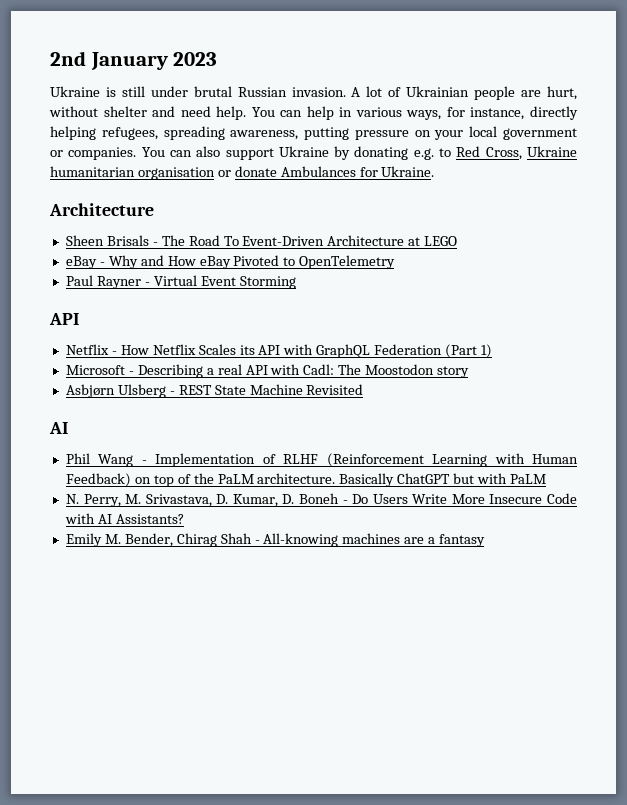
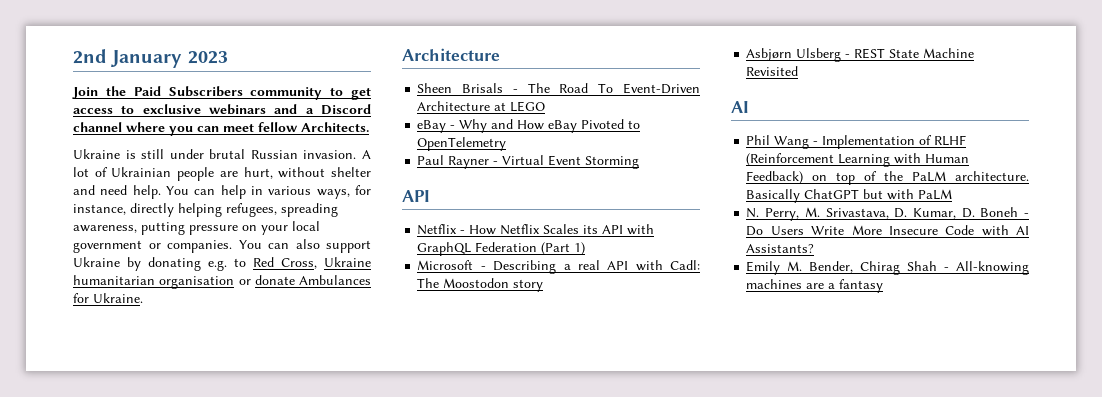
(218, 59) none -> [72,86,371,100] [73,104,371,115] [73,122,369,136] // Join the Paid Subscribers community to get access to exclusive webinars and a Discord channel where you can meet fellow Architects.

